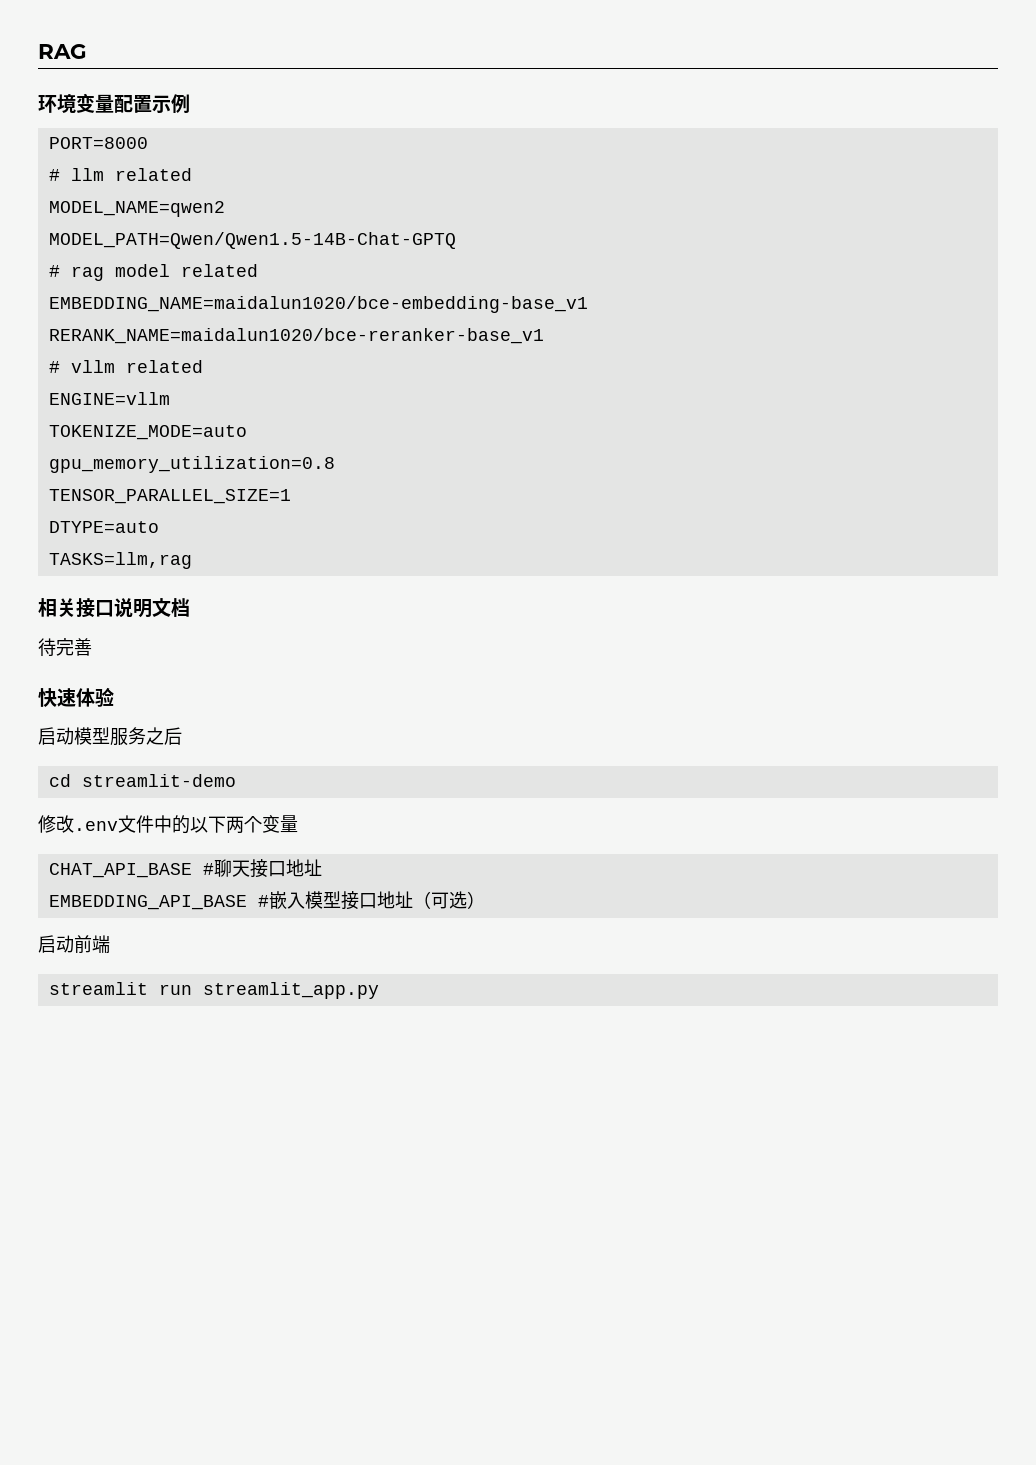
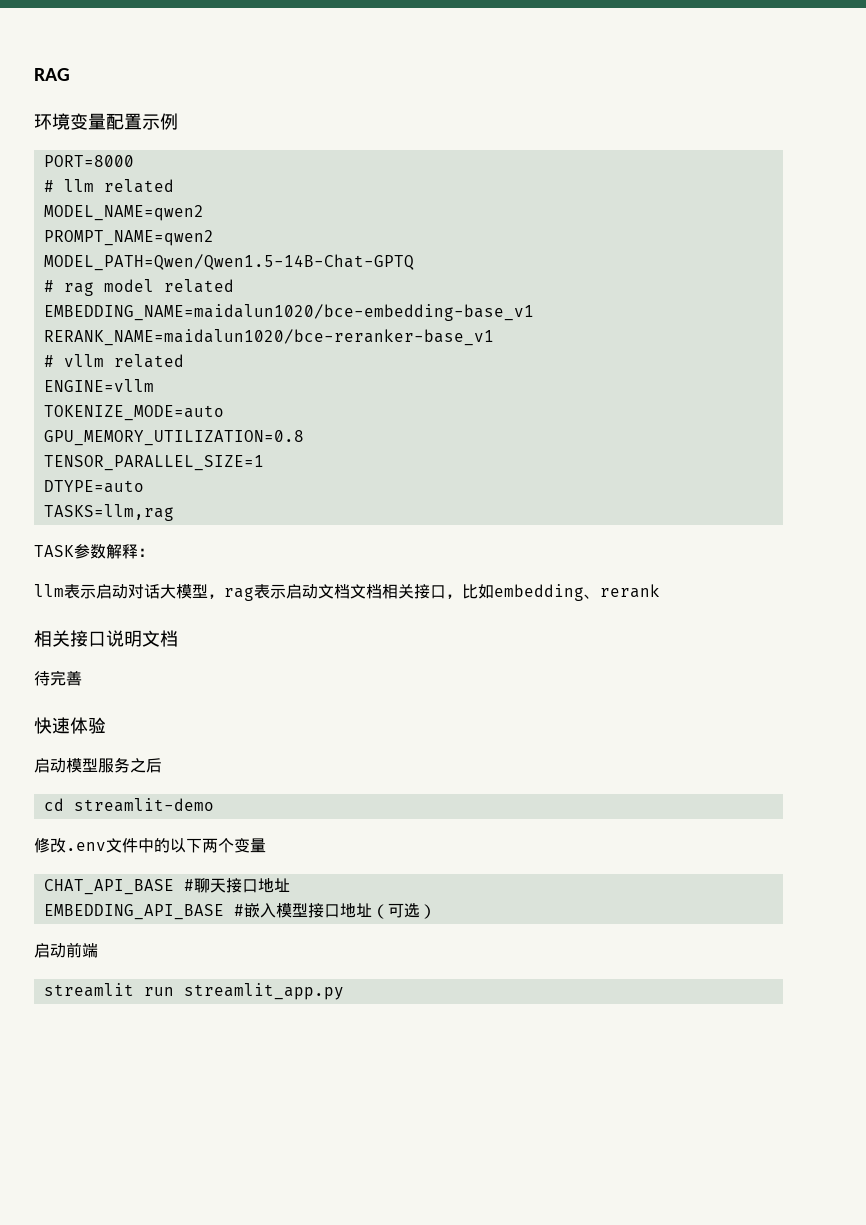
(225, 209) none -> [43,230,214,246] // PROMPT_NAME=qwen2
[48,456,335,473] gpu_memory_utilization=0.8 -> [43,430,304,446] GPU_MEMORY_UTILIZATION=0.8
(192, 560) none -> [34,544,154,559] [34,584,660,601] // TASK参数解释： // llm表示启动对话大模型，rag表示启动文档文档相关接口，比如embedding、rerank

